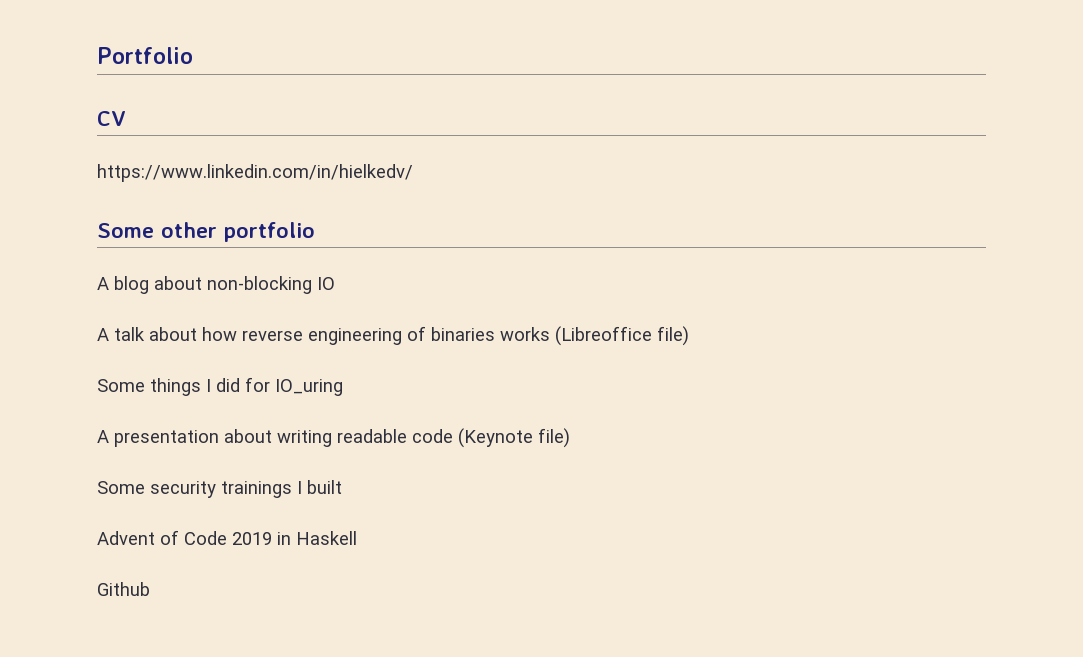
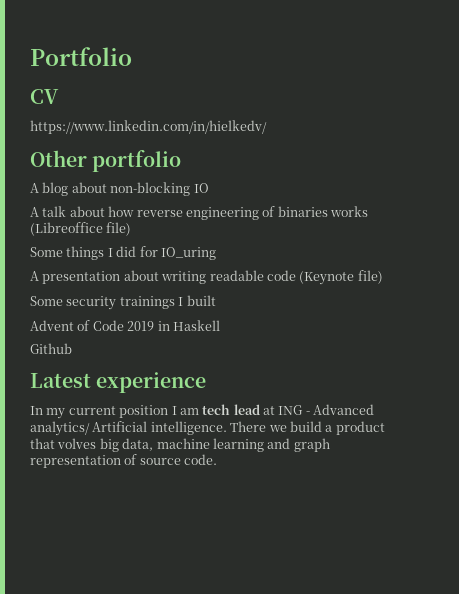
[97,222,217,238] Some other -> [30,150,87,167] Other
(150, 589) none -> [30,372,207,393] [30,404,375,419] [30,421,385,436] [30,438,330,452] [30,454,218,468] // Latest experience // In my current position I am tech lead at ING - Advanced analytics/ Artificial intelligence. There we build a product that volves big data, machine learning and graph representation of source code.

